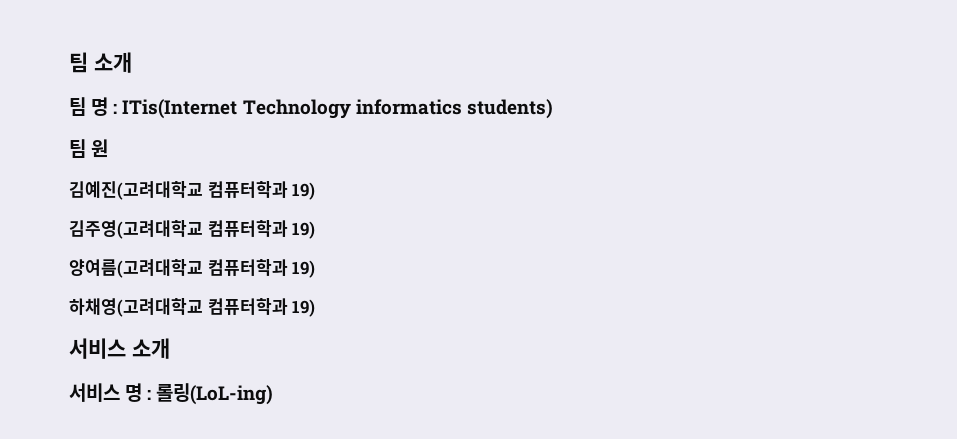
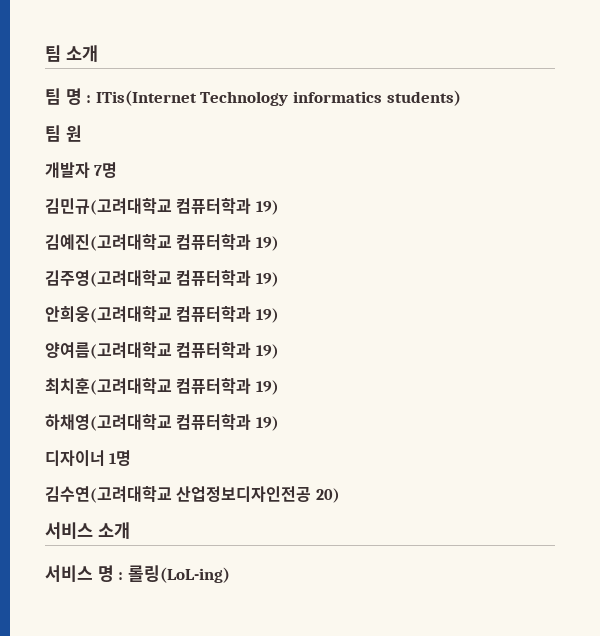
(109, 148) none -> [45,162,118,178] [45,198,279,215] // 개발자 7명 // 김민규(고려대학교 컴퓨터학과 19)
(316, 230) none -> [45,306,279,323] // 안희웅(고려대학교 컴퓨터학과 19)
(316, 269) none -> [45,378,279,395] // 최치훈(고려대학교 컴퓨터학과 19)
(316, 308) none -> [45,450,132,467] [45,486,340,503] // 디자이너 1명 // 김수연(고려대학교 산업정보디자인전공 20)

